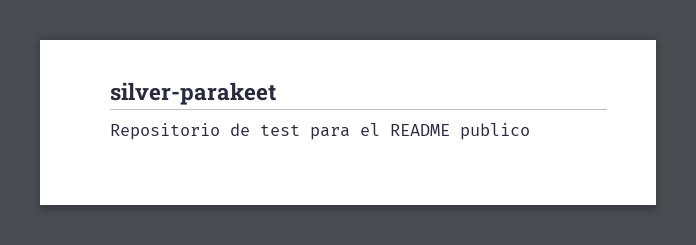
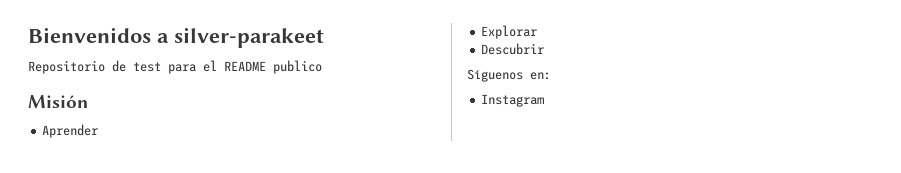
(110, 93) none -> [28,27,169,43] Bienvenidos a
(530, 131) none -> [28,95,88,108] [42,124,99,138] [481,25,538,39] [481,43,545,55] [467,69,551,82] [481,94,545,107] // Misión // Aprender // Explorar // Descubrir // Síguenos en: // Instagram

